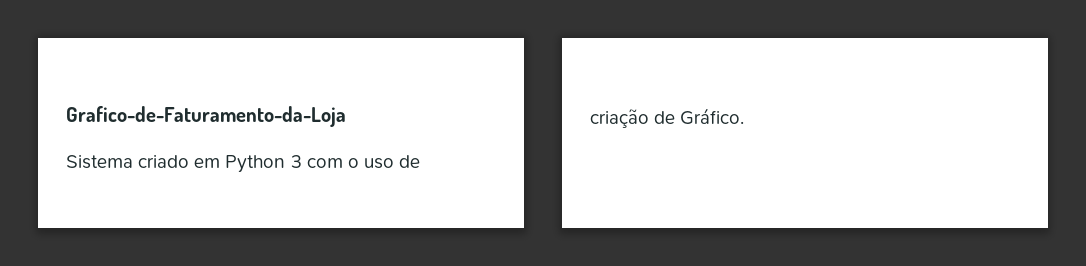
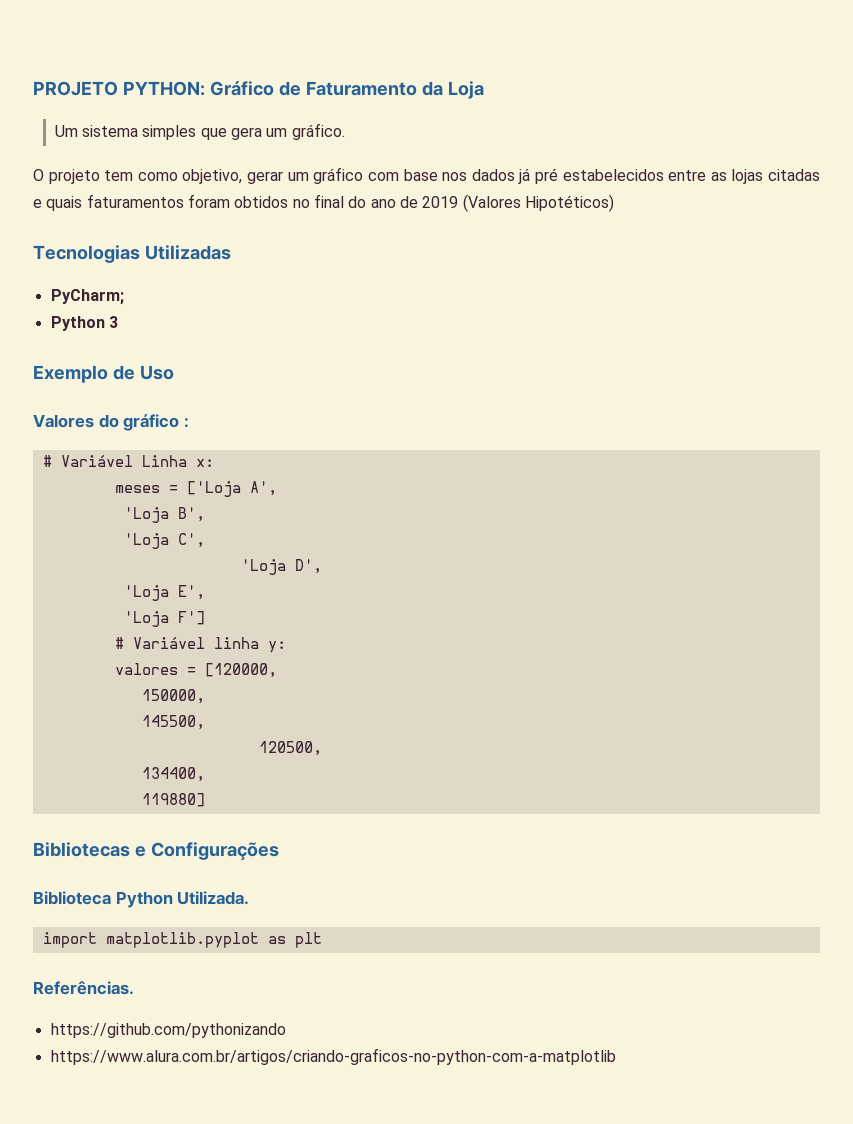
[66,106,346,127] [66,155,421,173] [590,108,745,128] Grafico-de-Faturamento-da-Loja // Sistema criado em Python 3 com o uso de criação de Gráfico. -> [33,81,484,99] [54,123,345,140] [33,167,820,184] [33,194,614,212] [33,245,231,263] [50,289,124,305] [50,316,118,331] [33,365,174,383] [33,414,189,431] [42,455,214,467] [114,481,277,497] [123,507,205,523] [123,533,205,549] [240,559,322,575] [123,585,205,601] [123,611,205,627] [114,637,286,653] [114,663,277,678] [141,689,205,704] [141,715,205,730] [258,741,322,756] [141,767,205,782] [141,793,205,807] [33,842,279,861] [33,891,250,908] [42,932,322,948] [33,981,134,995] [50,1023,286,1038] [50,1048,616,1065] PROJETO PYTHON: Gráfico de Faturamento da Loja // Um sistema simples que gera um gráfico. // O projeto tem como objetivo, gerar um gráfico com base nos dados já pré estabelecidos entre as lojas citadas e quais faturamentos foram obtidos no final do ano de 2019 (Valores Hipotéticos) // Tecnologias Utilizadas // PyCharm; // Python 3 // Exemplo de Uso // Valores do gráfico : // # Variável Linha x: // meses = ['Loja A', // 'Loja B', // 'Loja C', // 'Loja D', // 'Loja E', // 'Loja F'] // # Variável linha y: // valores = [120000, // 150000, // 145500, // 120500, // 134400, // 119880] // Bibliotecas e Configurações // Biblioteca Python Utilizada. // import matplotlib.pyplot as plt // Referências. // https://github.com/pythonizando // https://www.alura.com.br/artigos/criando-graficos-no-python-com-a-matplotlib

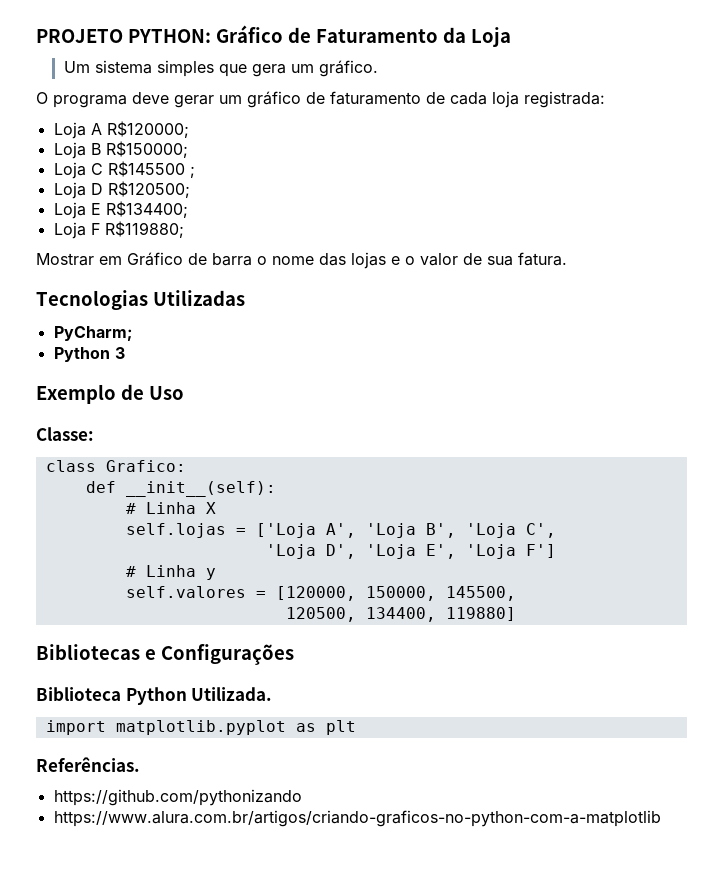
[48,167,820,184] [33,194,614,212] projeto tem como objetivo, gerar um gráfico com base nos dados já pré estabelecidos entre as lojas citadas e quais faturamentos foram obtidos no final do ano de 2019 (Valores Hipotéticos) -> [53,91,605,108] [53,121,189,139] [53,141,188,159] [53,161,195,179] [53,181,190,199] [53,201,188,219] [53,221,184,239] [36,252,567,269] programa deve gerar um gráfico de faturamento de cada loja registrada: // Loja A R$120000; // Loja B R$150000; // Loja C R$145500 ; // Loja D R$120500; // Loja E R$134400; // Loja F R$119880; // Mostrar em Gráfico de barra o nome das lojas e o valor de sua fatura.
[33,414,189,431] [42,455,214,467] [114,485,160,493] Valores do gráfico : // # Variável Linha x: // meses -> [36,427,94,441] [45,460,186,472] [85,481,276,497] [125,502,216,514] [125,523,226,538] Classe: // class Grafico: // def __init__(self): // # Linha X // self.lojas
(277, 488) // -> (356, 530) none
(205, 514) // -> (456, 530) none
(322, 566) // -> (356, 551) none
(205, 592) // -> (456, 551) none
[132,637,286,653] [114,663,178,675] Variável linha y: // valores -> [145,565,216,580] [125,586,246,598] Linha y // self.valores
(277, 670) // -> (356, 593) none
(205, 696) // -> (436, 593) none
(322, 748) // -> (356, 614) none
(205, 774) // -> (436, 614) none

